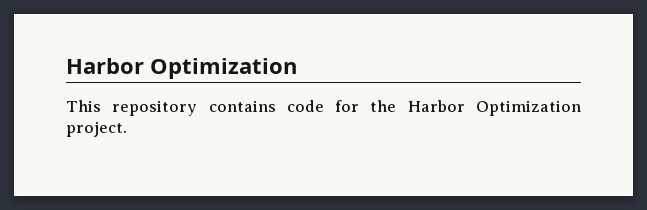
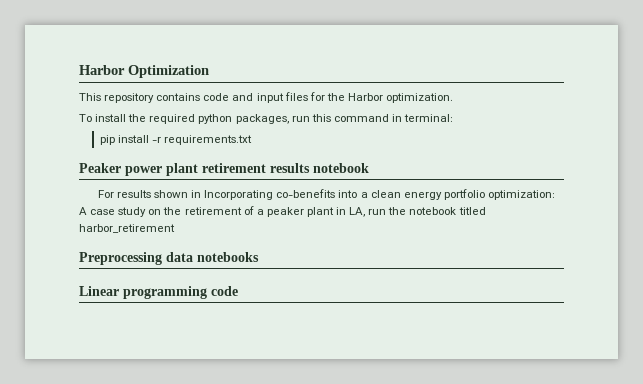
[335,100,581,116] [66,121,127,137] for the Harbor Optimization project. -> [232,92,454,103] [79,114,454,124] [99,135,253,145] [79,163,369,176] [97,189,555,200] [79,206,486,217] [79,224,175,233] [79,252,259,265] [79,286,238,299] and input files for the Harbor optimization. // To install the required python packages, run this command in terminal: // pip install -r requirements.txt // Peaker power plant retirement results notebook // For results shown in Incorporating co-benefits into a clean energy portfolio optimization: A case study on the retirement of a peaker plant in LA, run the notebook titled harbor_retirement // Preprocessing data notebooks // Linear programming code

